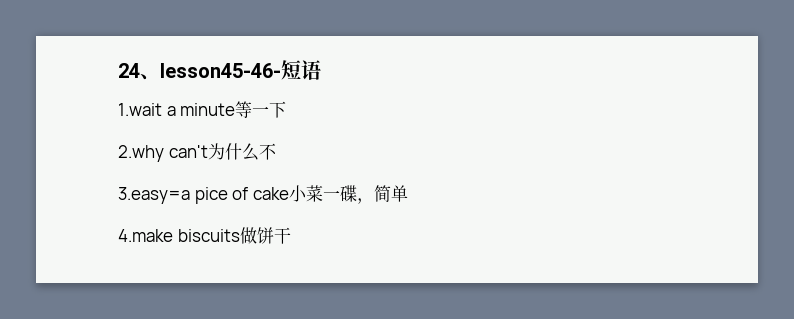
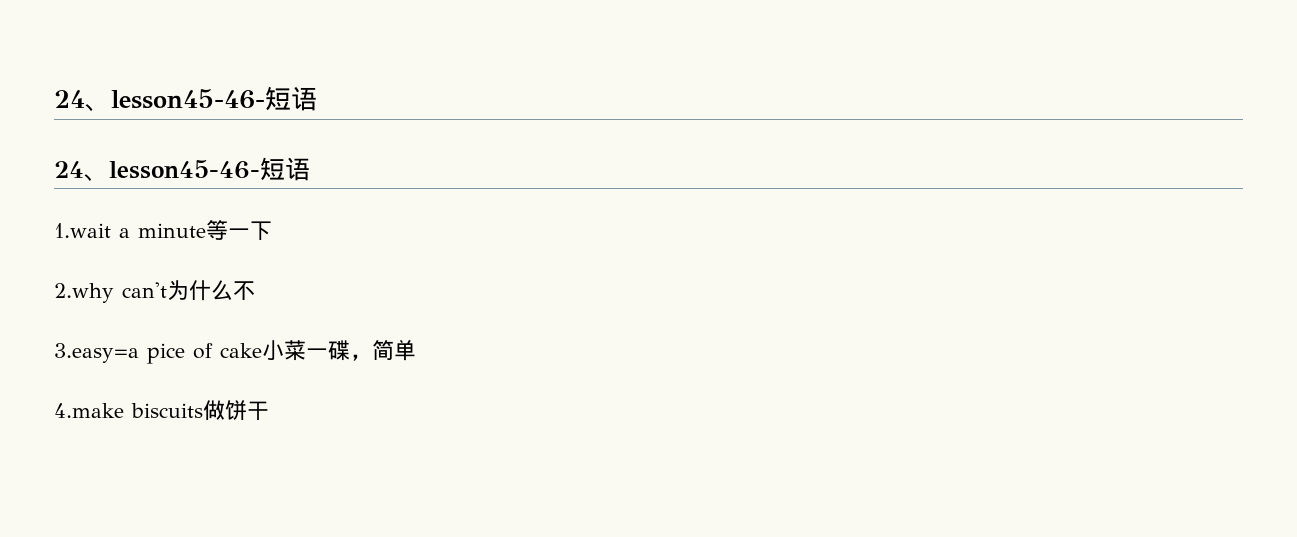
[118,60,321,80] 24、lesson45-46-短语 -> [54,86,317,112] [54,157,310,181] 24、lesson45-46-短语 // 24、lesson45-46-短语

